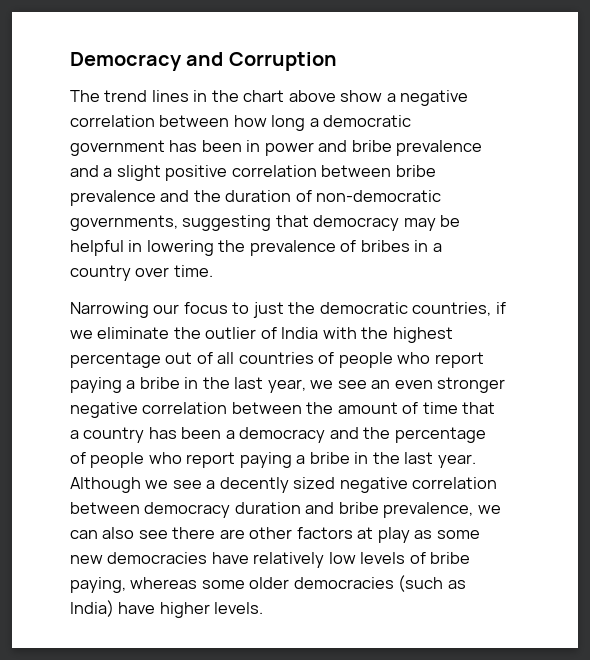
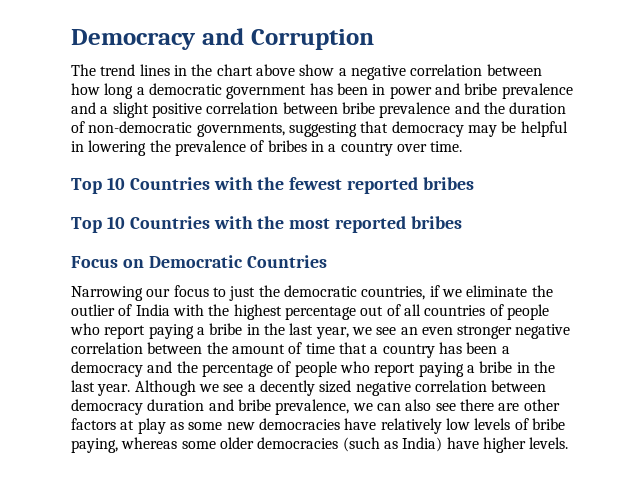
(213, 271) none -> [71,177,475,194] [71,216,463,233] [71,255,327,268] // Top 10 Countries with the fewest reported bribes // Top 10 Countries with the most reported bribes // Focus on Democratic Countries

